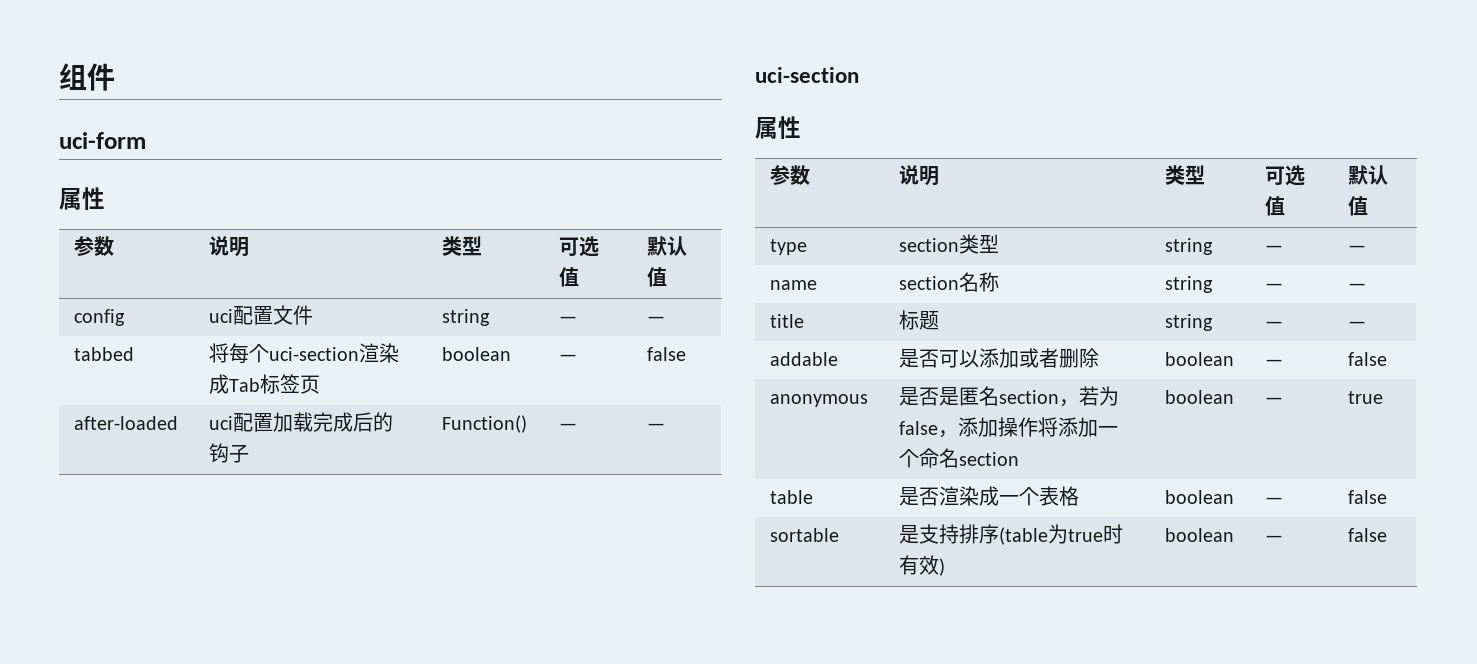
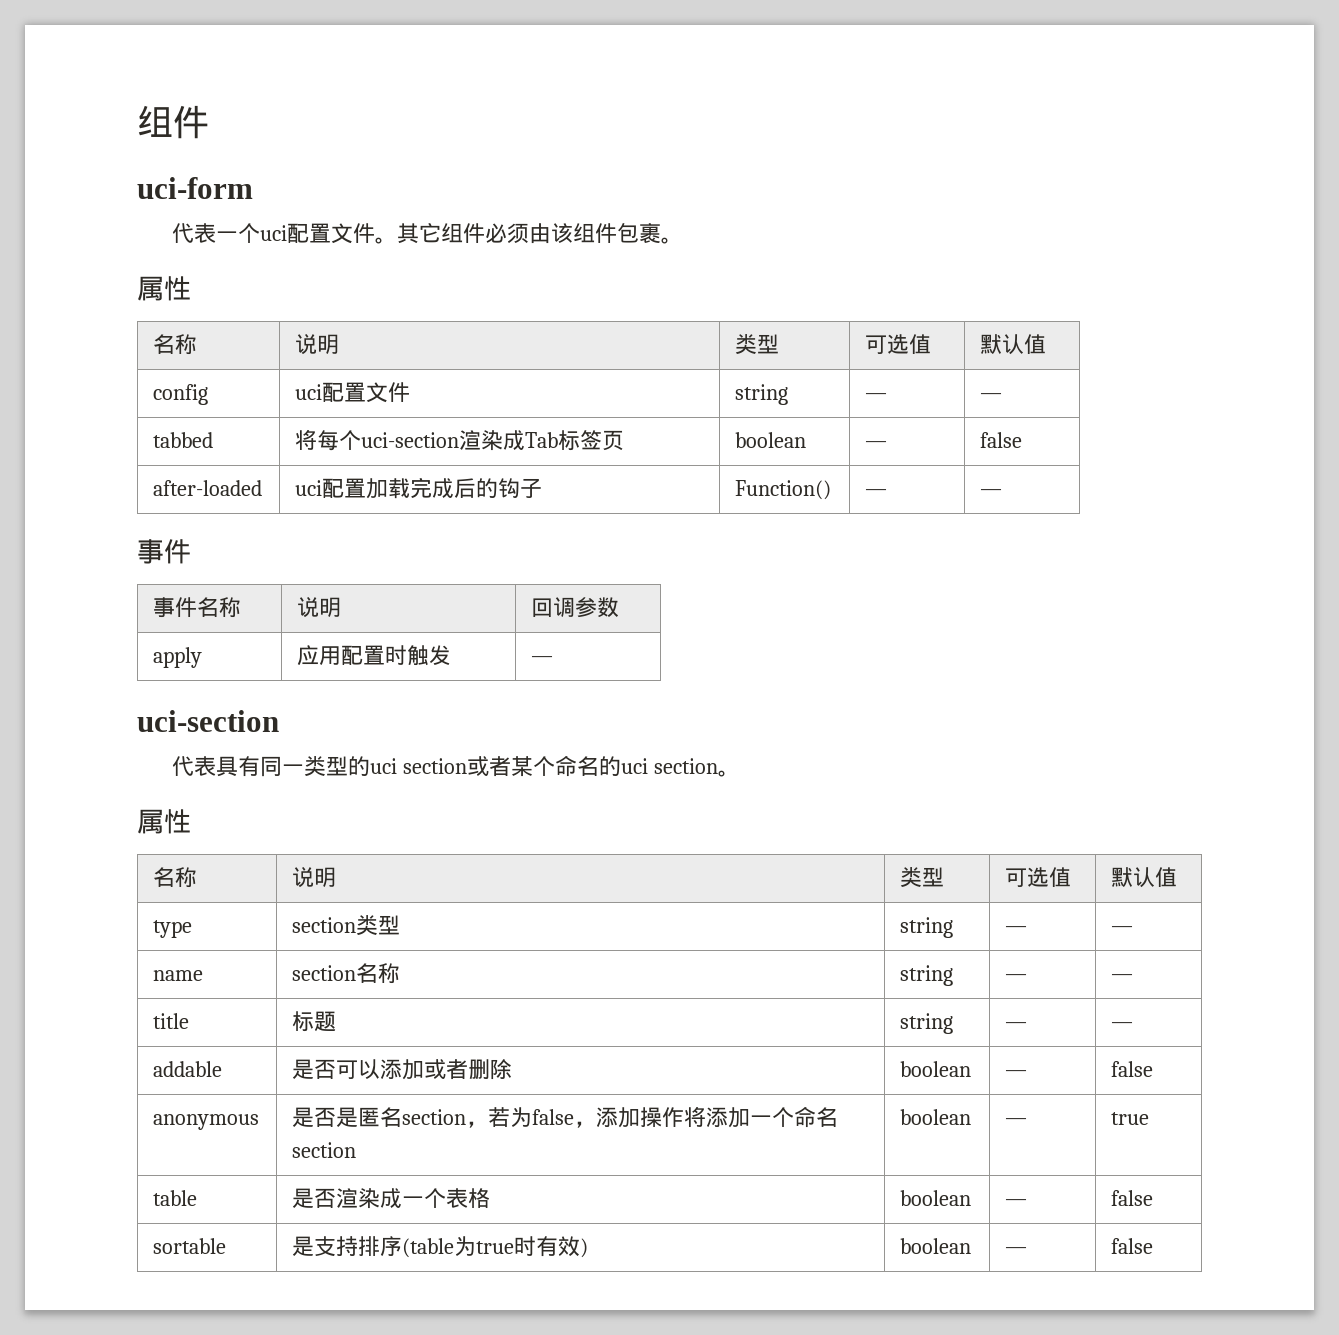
[59,187,105,210] [74,236,115,256] // 属性 // 参数 -> [172,222,684,244] [137,276,191,301] [153,334,198,355] // 代表一个uci配置文件。其它组件必须由该组件包裹。 // 属性 // 名称
[755,67,859,83] [755,116,801,139] [770,165,811,185] uci-section // 属性 // 参数 -> [137,539,191,564] [153,597,242,618] [297,597,342,618] [531,597,620,618] [153,647,203,668] [297,645,452,666] [531,656,554,663] [137,710,279,732] [172,755,741,777] [137,809,191,834] [153,867,198,888] 事件 // 事件名称 | 说明 | 回调参数 // apply | 应用配置时触发 | — // uci-section // 代表具有同一类型的uci section或者某个命名的uci section。 // 属性 // 名称

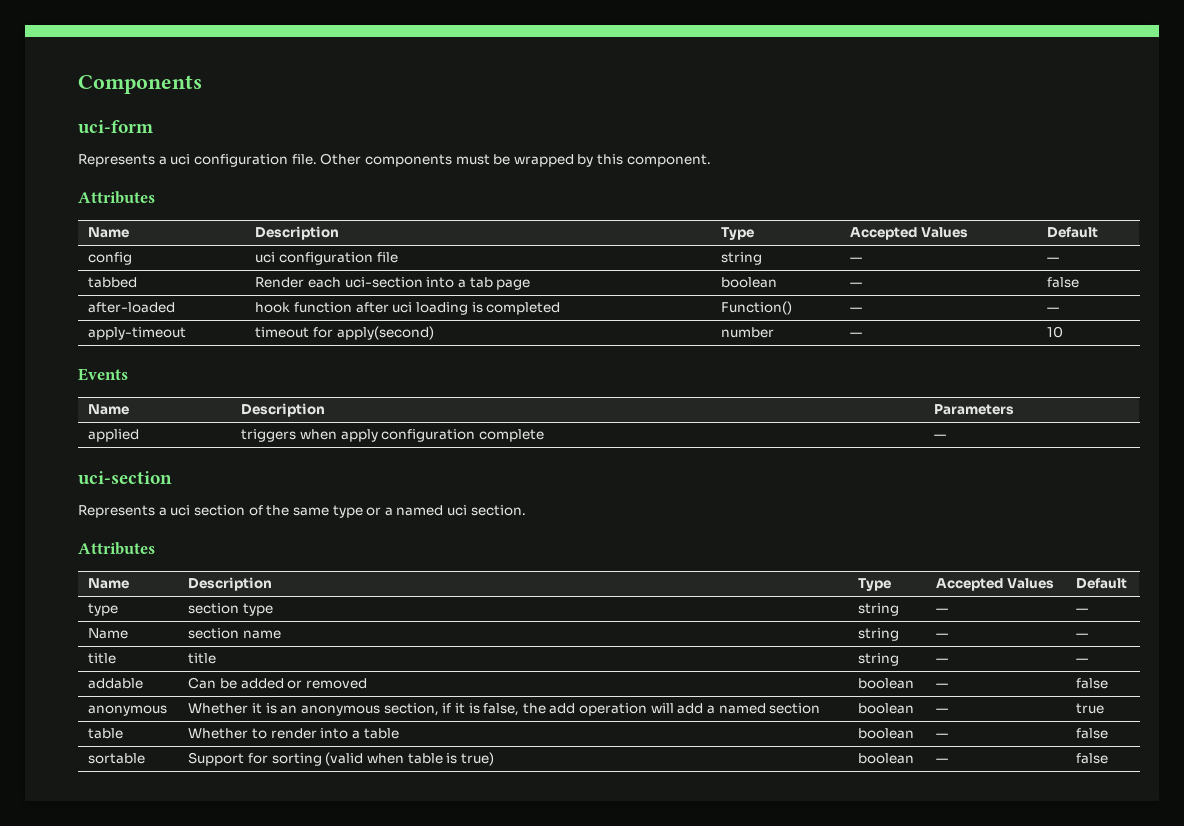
[137,105,209,139] 组件 -> [78,75,202,94] Components
[172,222,684,244] [137,276,191,301] [153,334,198,355] [295,334,340,355] [735,334,780,354] [865,334,932,354] [980,334,1047,355] 代表一个uci配置文件。其它组件必须由该组件包裹。 // 属性 // 名称 | 说明 | 类型 | 可选值 | 默认值 -> [78,153,711,167] [78,191,155,204] [88,227,130,238] [255,226,340,240] [721,227,755,240] [850,227,968,240] [1047,227,1099,238] Represents a uci configuration file. Other components must be wrapped by this component. // Attributes // Name | Description | Type | Accepted Values | Default
[322,382,411,403] 配置文件 -> [278,252,398,265] configuration file
[295,429,625,451] [735,432,807,448] [865,441,888,448] [980,432,1023,448] [153,480,263,496] [295,477,543,499] [735,480,832,500] [865,489,888,496] [980,489,1003,496] [137,539,191,564] [153,597,242,618] [297,597,342,618] [531,597,620,618] [153,647,203,668] [297,645,452,666] [531,656,554,663] [137,710,279,732] [172,755,741,777] [137,809,191,834] [153,867,198,888] [292,867,337,888] [900,867,945,887] [1005,867,1072,887] [1111,867,1178,888] 将每个uci-section渲染成Tab标签页 | boolean | — | false // after-loaded | uci配置加载完成后的钩子 | Function() | — | — // 事件 // 事件名称 | 说明 | 回调参数 // apply | 应用配置时触发 | — // uci-section // 代表具有同一类型的uci section或者某个命名的uci section。 // 属性 // 名称 | 说明 | 类型 | 可选值 | 默认值 -> [255,277,531,290] [721,277,778,288] [850,282,863,287] [1047,277,1080,288] [88,302,176,313] [255,302,561,315] [721,301,793,315] [850,307,863,312] [1047,307,1060,312] [88,327,187,340] [255,326,434,340] [721,327,775,338] [850,332,863,337] [1047,326,1064,338] [78,368,128,381] [88,404,130,415] [241,403,326,417] [934,404,1015,415] [88,429,140,442] [241,429,544,442] [934,434,947,439] [78,471,172,485] [78,505,526,518] [78,542,155,555] [88,578,130,589] [188,577,273,591] [858,578,892,591] [936,578,1054,591] [1076,578,1128,589] Render each uci-section into a tab page | boolean | — | false // after-loaded | hook function after uci loading is completed | Function() | — | — // apply-timeout | timeout for apply(second) | number | — | 10 // Events // Name | Description | Parameters // applied | triggers when apply configuration complete | — // uci-section // Represents a uci section of the same type or a named uci section. // Attributes // Name | Description | Type | Accepted Values | Default
[356,915,401,935] [900,917,954,938] [1005,926,1028,933] [1111,926,1134,933] [153,970,204,981] [292,963,401,984] 类型 | string | — | — // name | section名称 -> [242,603,273,616] [858,603,900,616] [936,608,949,613] [1076,608,1089,613] [88,628,129,639] [188,628,281,639] type | string | — | — // Name | section name
[292,1011,337,1032] 标题 -> [188,653,217,664] title
[292,1059,513,1080] 是否可以添加或者删除 -> [188,677,367,689] Can be added or removed
[292,1106,839,1128] 是否是匿名section，若为false，添加操作将添加一个命名 -> [188,703,766,716] Whether it is an anonymous section, if it is false, the add operation will add a named
[292,1188,491,1209] [900,1190,972,1206] [1005,1199,1028,1206] [1111,1190,1154,1206] [153,1238,227,1254] [292,1236,589,1258] 是否渲染成一个表格 | boolean | — | false // sortable | 是支持排序(table为true时有效) -> [188,728,399,739] [858,728,915,739] [936,733,949,738] [1076,728,1109,739] [88,753,146,764] [188,752,494,766] Whether to render into a table | boolean | — | false // sortable | Support for sorting (valid when table is true)

